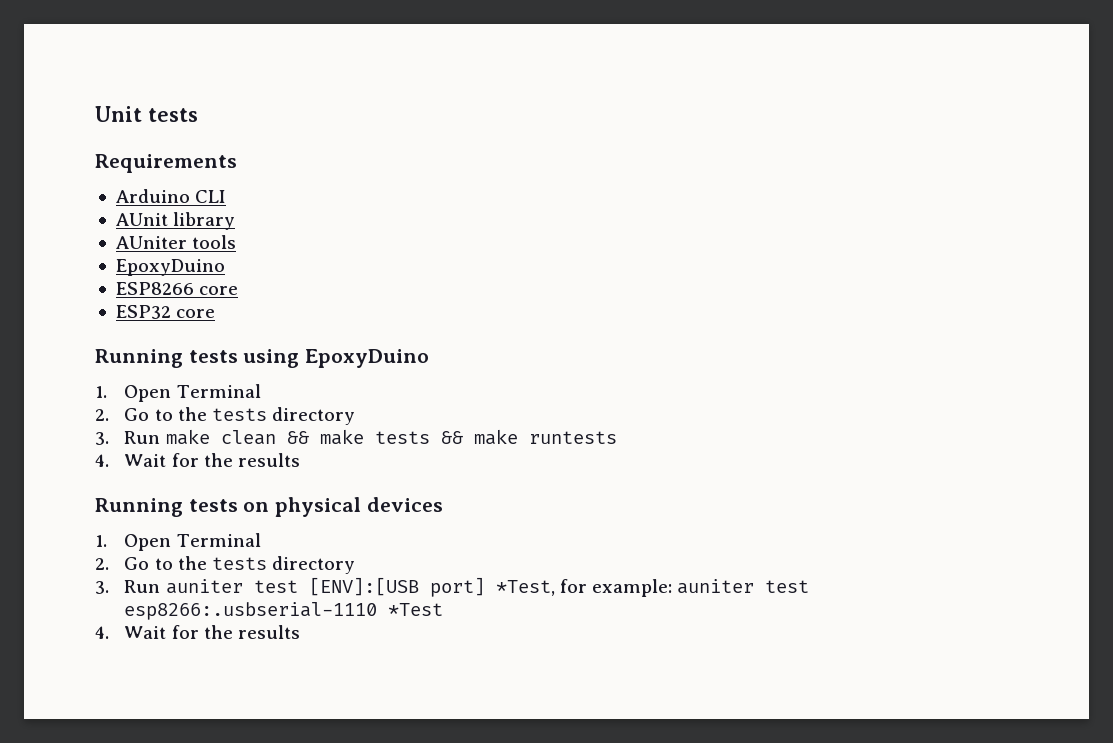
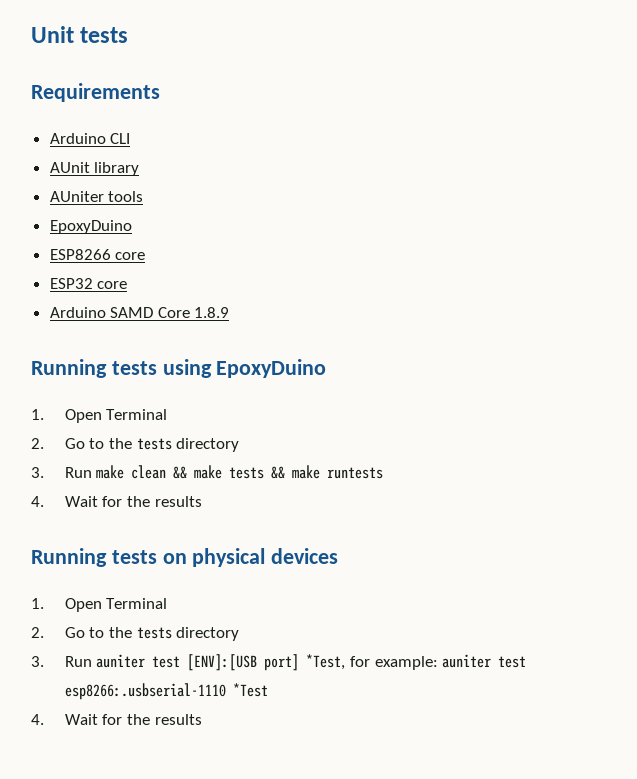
(216, 313) none -> [49,307,230,318] // Arduino SAMD Core 1.8.9

